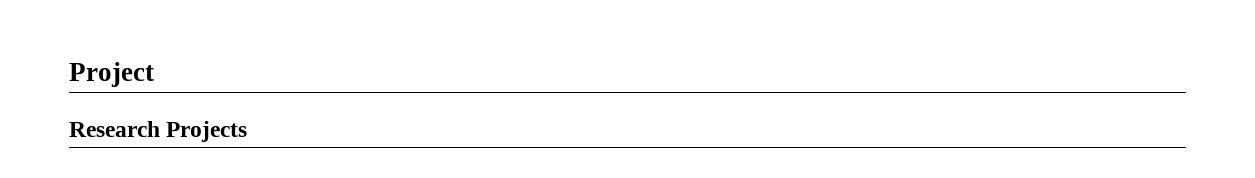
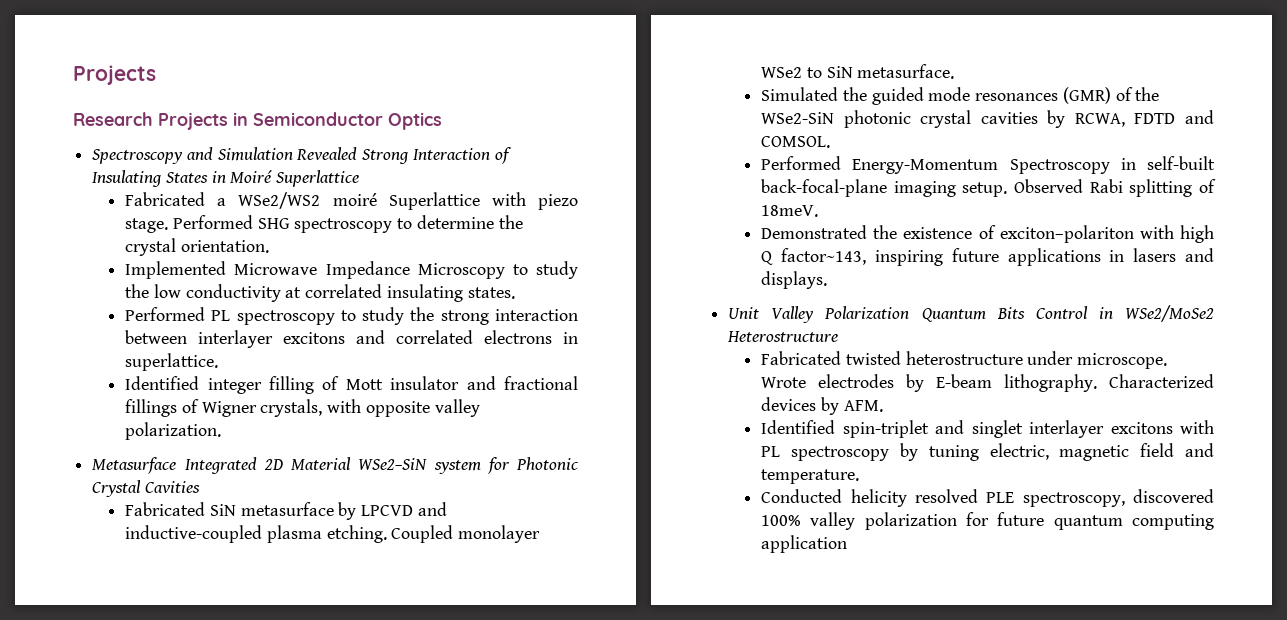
[69,62,154,87] Project -> [73,65,156,85] Projects
(248, 131) none -> [233,112,442,130] [92,147,512,164] [92,170,360,187] [125,192,578,210] [125,215,523,233] [125,238,269,256] [125,261,578,279] [125,284,515,302] [125,307,578,325] [125,330,579,348] [125,353,219,371] [125,376,579,394] [125,399,480,417] [125,422,222,440] [92,457,579,474] [92,480,200,497] [125,502,447,520] [125,525,541,543] [761,64,955,79] [761,87,1160,105] [761,110,1214,128] [761,136,831,148] [761,156,1215,174] [761,179,1216,197] [761,205,819,217] [761,225,1214,243] [761,248,1214,266] [761,271,828,289] [728,305,1214,323] [727,331,839,342] [761,351,1168,369] [761,374,1214,392] [761,397,883,415] [761,420,1214,438] [761,443,1214,461] [761,469,860,484] [761,489,1214,507] [761,512,1214,530] [761,535,848,553] in Semiconductor Optics // Spectroscopy and Simulation Revealed Strong Interaction of Insulating States in Moiré Superlattice // Fabricated a WSe2/WS2 moiré Superlattice with piezo stage. Performed SHG spectroscopy to determine the crystal orientation. // Implemented Microwave Impedance Microscopy to study the low conductivity at correlated insulating states. // Performed PL spectroscopy to study the strong interaction between interlayer excitons and correlated electrons in superlattice. // Identified integer filling of Mott insulator and fractional fillings of Wigner crystals, with opposite valley polarization. // Metasurface Integrated 2D Material WSe2–SiN system for Photonic Crystal Cavities // Fabricated SiN metasurface by LPCVD and inductive-coupled plasma etching. Coupled monolayer WSe2 to SiN metasurface. // Simulated the guided mode resonances (GMR) of the WSe2-SiN photonic crystal cavities by RCWA, FDTD and COMSOL. // Performed Energy-Momentum Spectroscopy in self-built back-focal-plane imaging setup. Observed Rabi splitting of 18meV. // Demonstrated the existence of exciton–polariton with high Q factor~143, inspiring future applications in lasers and displays. // Unit Valley Polarization Quantum Bits Control in WSe2/MoSe2 Heterostructure // Fabricated twisted heterostructure under microscope. Wrote electrodes by E-beam lithography. Characterized devices by AFM. // Identified spin-triplet and singlet interlayer excitons with PL spectroscopy by tuning electric, magnetic field and temperature. // Conducted helicity resolved PLE spectroscopy, discovered 100% valley polarization for future quantum computing application

